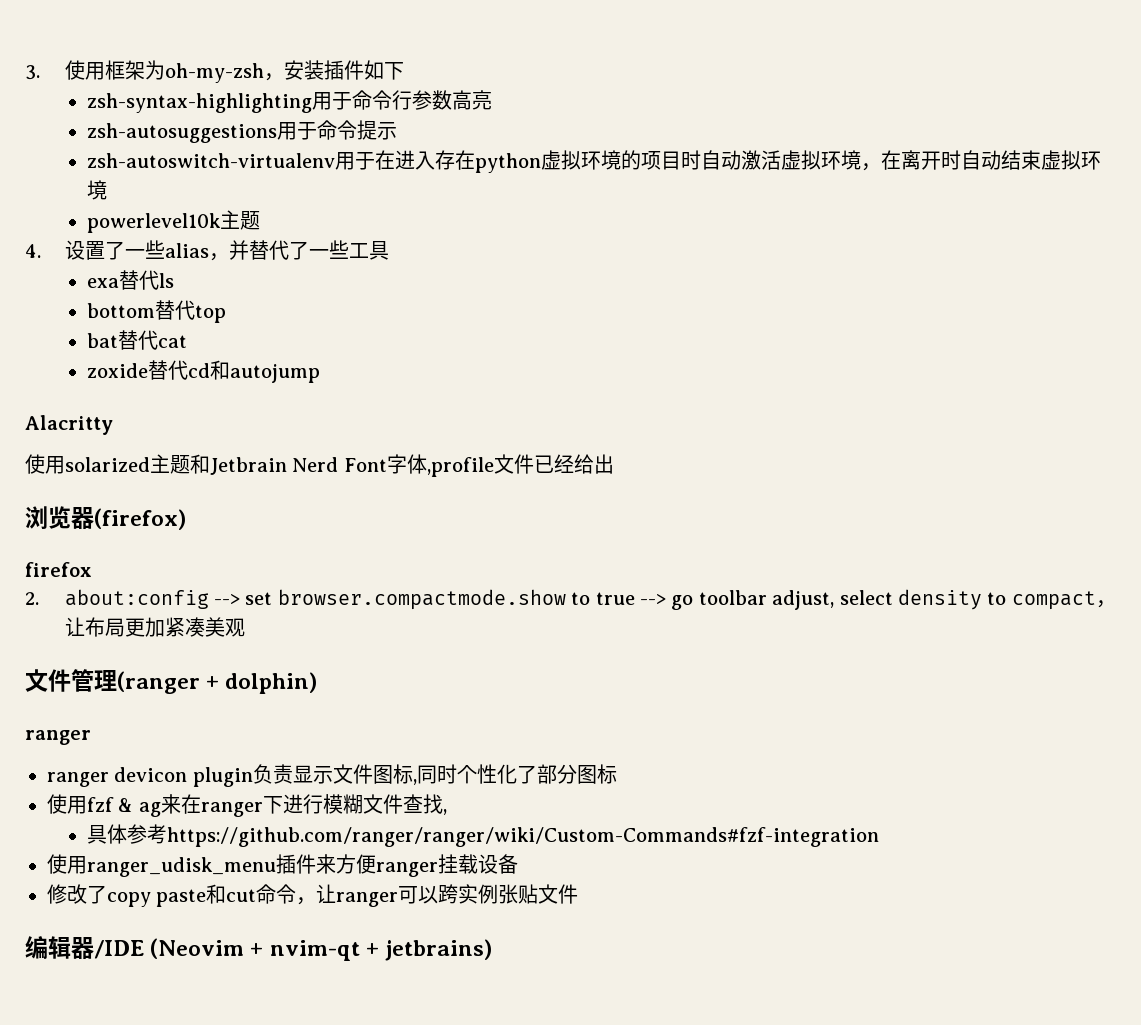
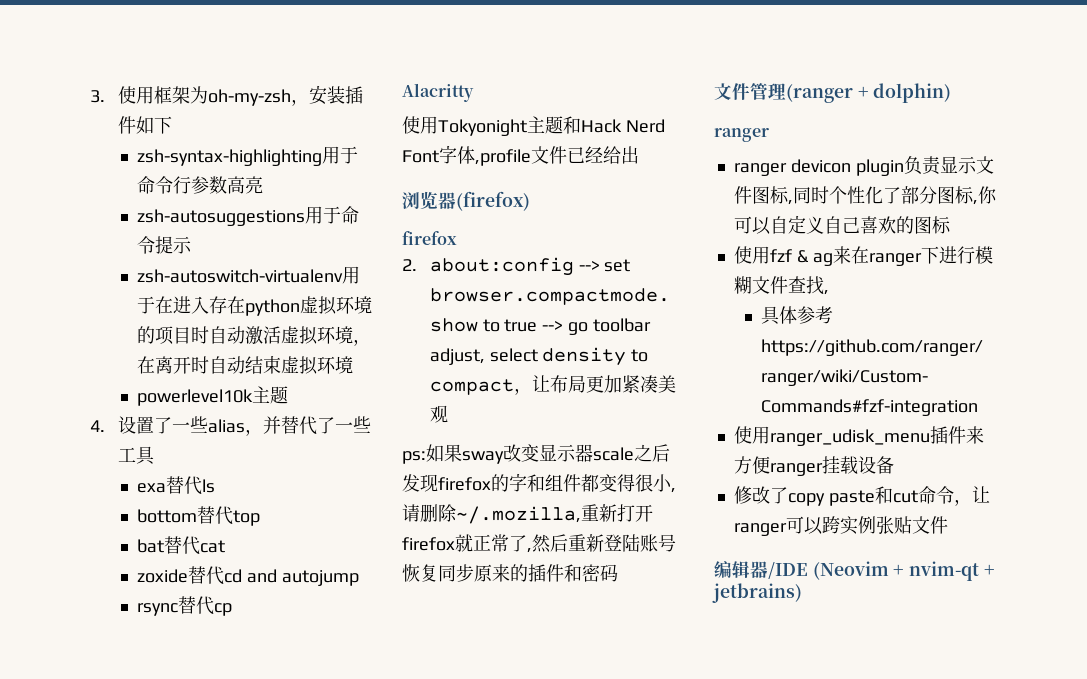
[209,360,230,380] 和 -> [247,569,278,583] and
(320, 373) none -> [137,596,233,616] // rsync替代cp
[65,454,287,475] solarized主题和Jetbrain -> [438,116,622,136] Tokyonight主题和Hack
(245, 627) none -> [402,444,670,464] [402,473,676,493] [402,504,653,524] [402,534,676,553] [402,564,618,582] // ps:如果sway改变显示器scale之后发现firefox的字和组件都变得很小,请删除~/.mozilla,重新打开firefox就正常了,然后重新登陆账号恢复同步原来的插件和密码
(617, 774) none -> [972,186,997,205] [733,215,951,235] ,你可以自定义自己喜欢的图标

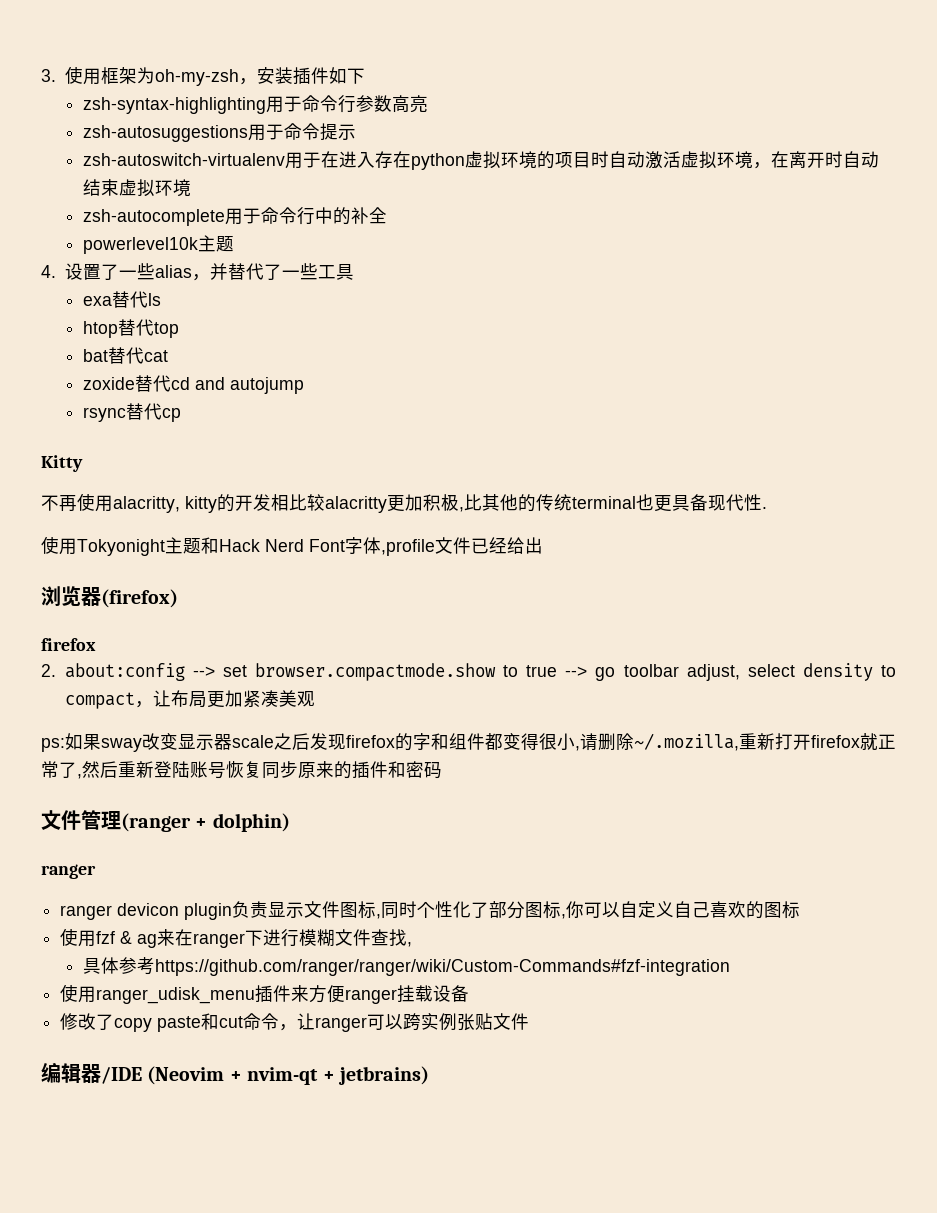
(354, 365) none -> [82,207,387,226] // zsh-autocomplete用于命令行中的补全
[137,509,198,523] bottom -> [82,321,118,338] htop
[402,83,474,102] Alacritty -> [41,455,83,472] [41,493,767,513] Kitty // 不再使用alacritty, kitty的开发相比较alacritty更加积极,比其他的传统terminal也更具备现代性.

